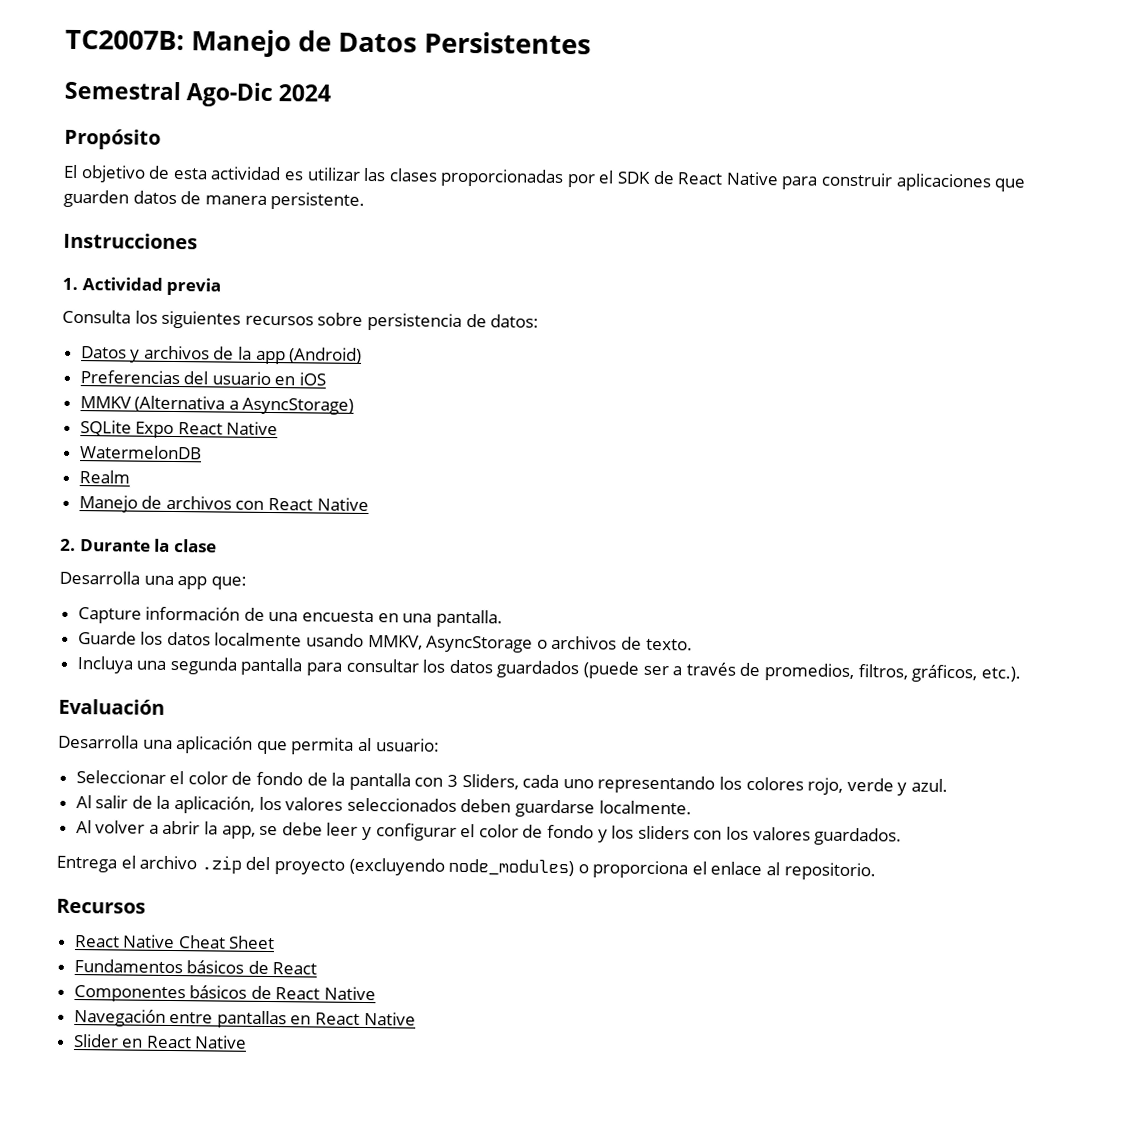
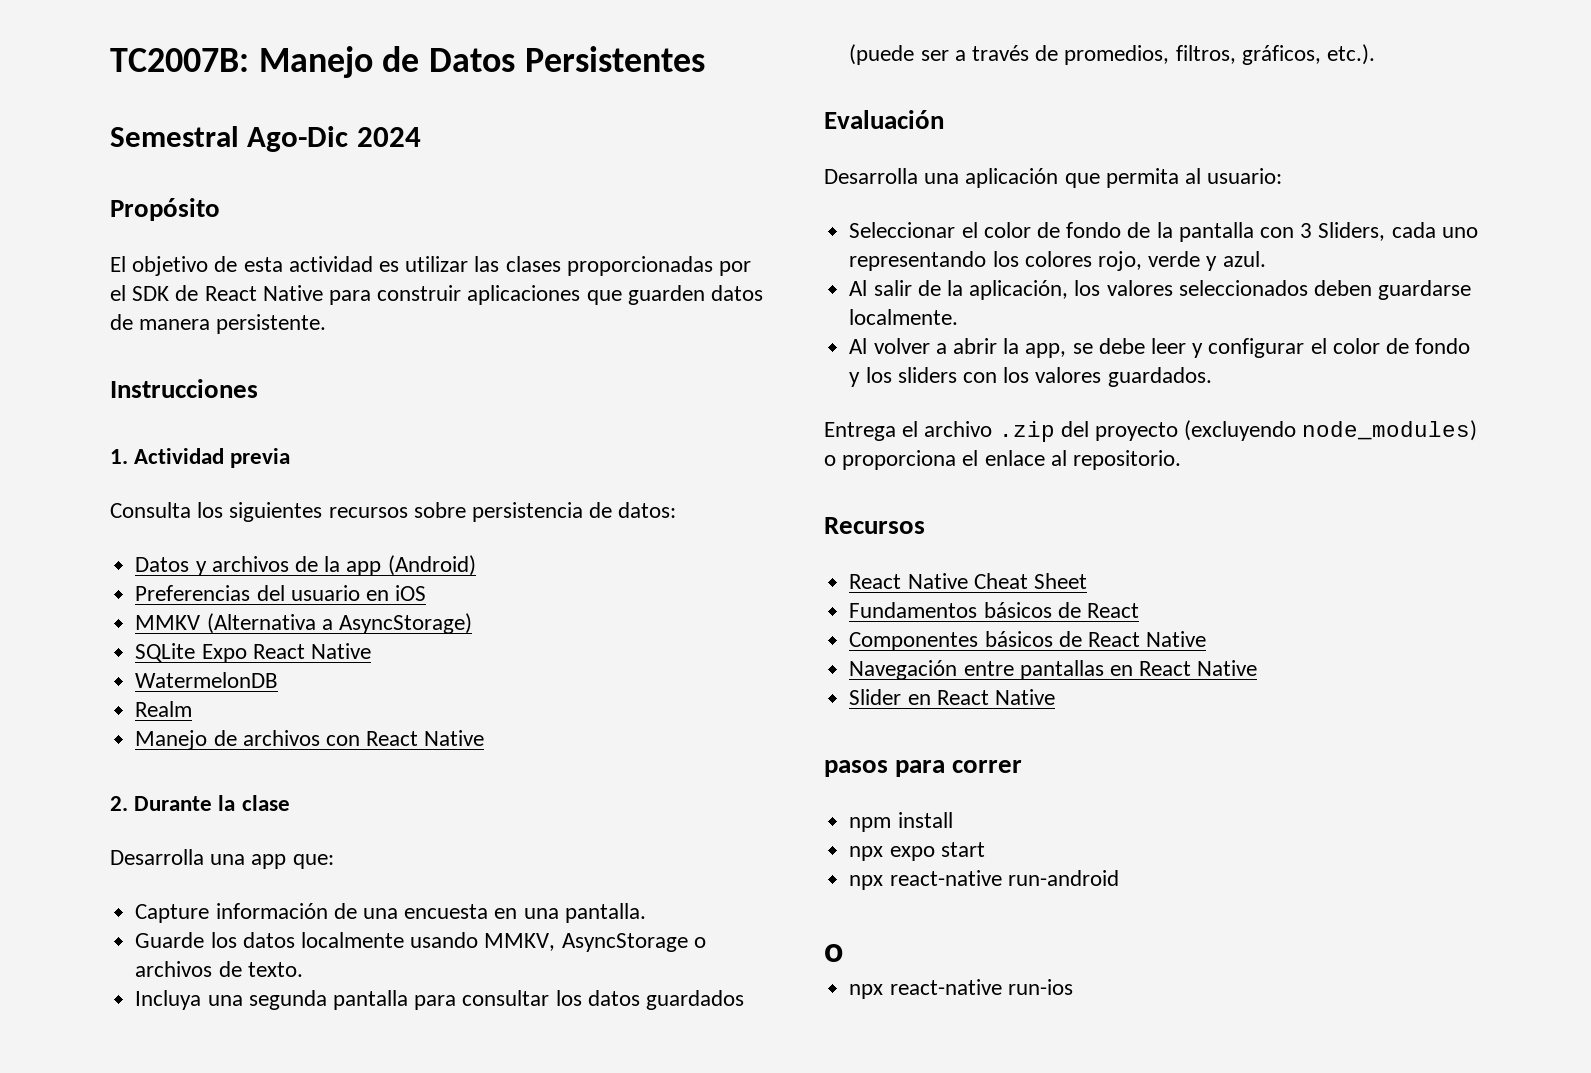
(248, 1042) none -> [824,760,1023,777] [849,812,953,832] [849,842,985,861] [849,870,1119,890] [824,944,843,962] [849,979,1073,999] // pasos para correr // npm install // npx expo start // npx react-native run-android // o // npx react-native run-ios

